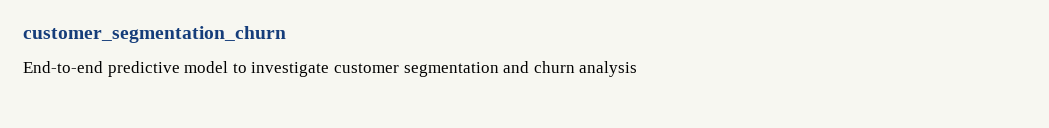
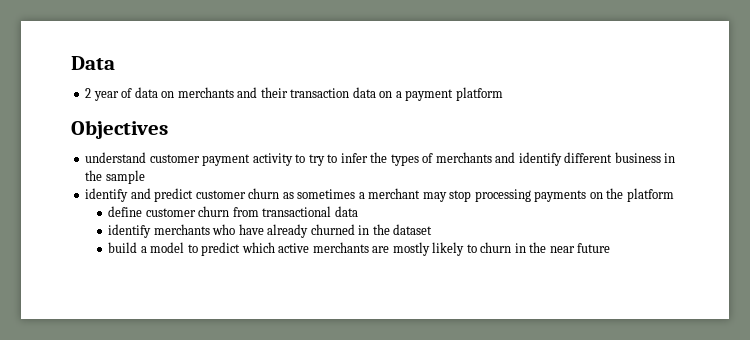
[23,26,286,43] [23,61,638,77] customer_segmentation_churn // End-to-end predictive model to investigate customer segmentation and churn analysis -> [71,56,115,70] [85,87,503,101] [71,120,168,139] [85,152,676,166] [85,170,145,184] [85,188,674,202] [108,206,358,217] [108,224,433,238] [108,242,611,256] Data // 2 year of data on merchants and their transaction data on a payment platform // Objectives // understand customer payment activity to try to infer the types of merchants and identify different business in the sample // identify and predict customer churn as sometimes a merchant may stop processing payments on the platform // define customer churn from transactional data // identify merchants who have already churned in the dataset // build a model to predict which active merchants are mostly likely to churn in the near future

